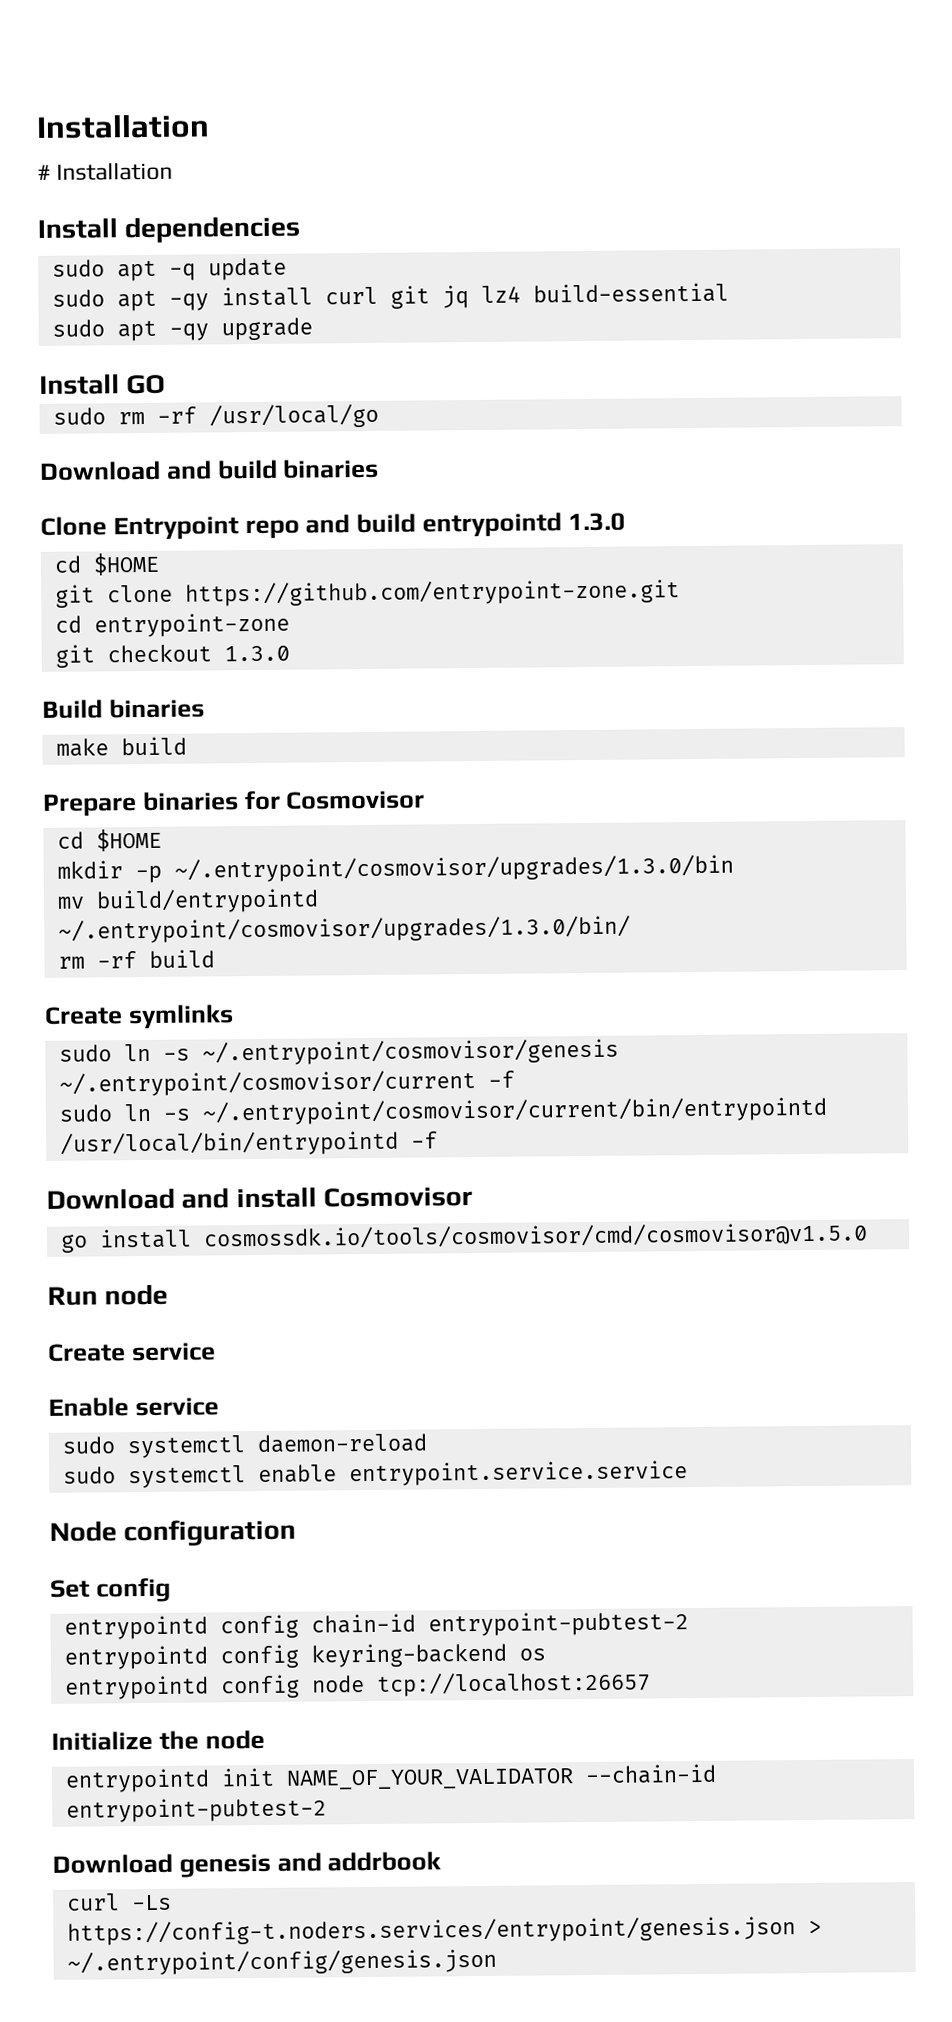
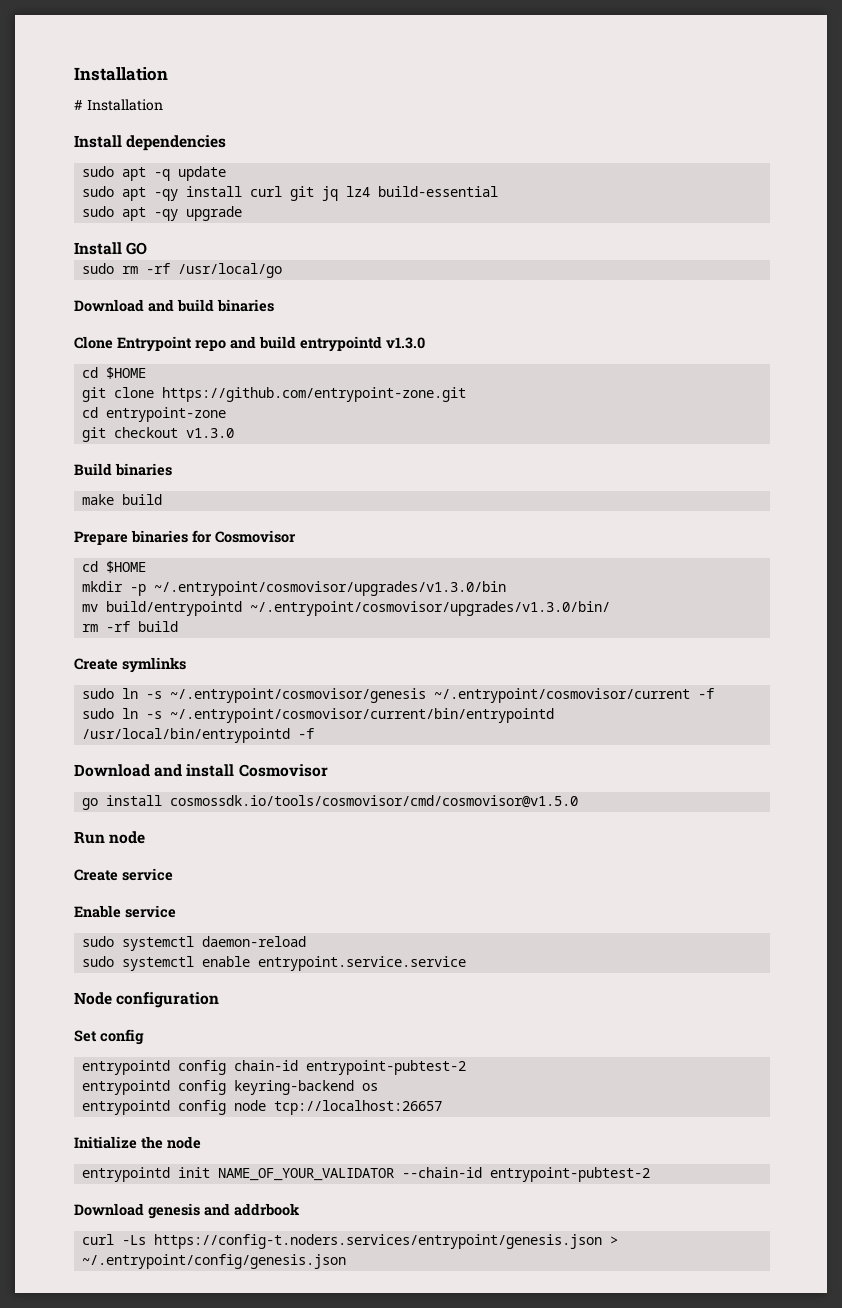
[567,512,626,532] 1.3.0 -> [386,337,425,349] v1.3.0
[223,645,290,662] 1.3.0 -> [186,428,235,438] v1.3.0
[173,854,734,883] ~/.entrypoint/cosmovisor/upgrades/1.3.0/bin -> [154,581,507,596] ~/.entrypoint/cosmovisor/upgrades/v1.3.0/bin
[57,915,631,944] ~/.entrypoint/cosmovisor/upgrades/1.3.0/bin/ -> [250,601,611,616] ~/.entrypoint/cosmovisor/upgrades/v1.3.0/bin/

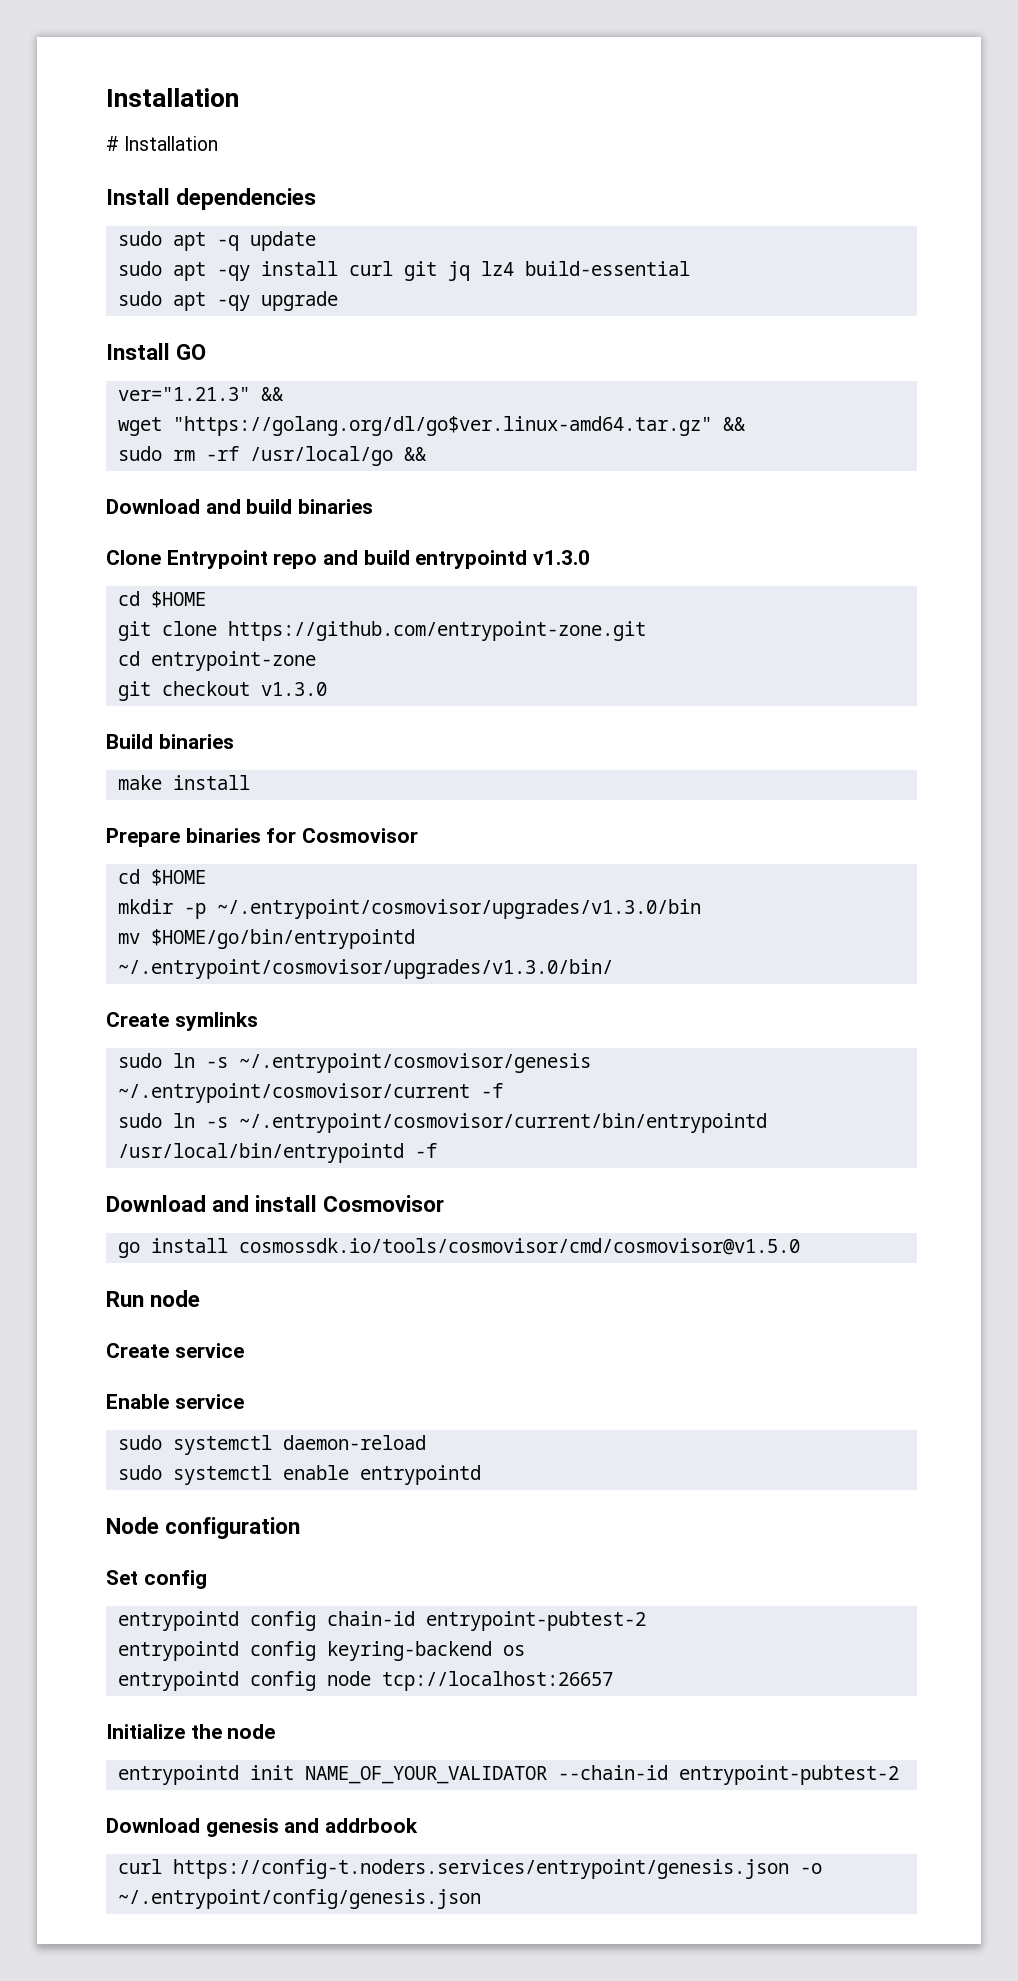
(148, 248) none -> [117,387,284,401] [117,416,746,436] // ver="1.21.3" && // wget "https://golang.org/dl/go$ver.linux-amd64.tar.gz" &&
(283, 270) none -> [403,447,427,461] &&
[122,494,163,505] build -> [172,775,250,790] install
[106,601,243,616] build/entrypointd -> [150,929,415,949] $HOME/go/bin/entrypointd
[82,621,179,632] // rm -rf build -> (613, 969) none
[258,956,467,971] entrypoint.service.service -> [359,1465,481,1485] entrypointd
[122,1234,619,1249] -Ls https://config-t.noders.services/entrypoint/genesis.json > -> [172,1859,822,1879] https://config-t.noders.services/entrypoint/genesis.json -o

